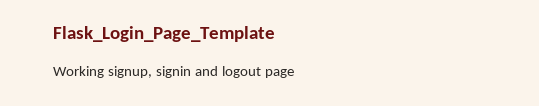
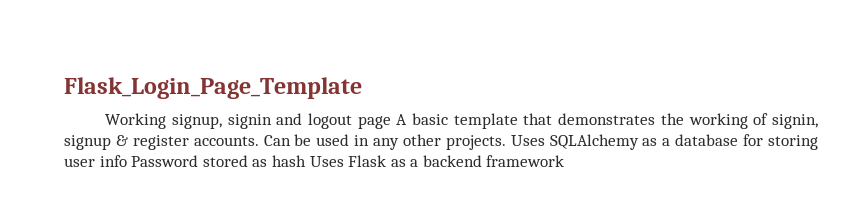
(294, 73) none -> [396,113,819,129] [64,134,818,150] [64,155,565,167] A basic template that demonstrates the working of signin, signup & register accounts. Can be used in any other projects. Uses SQLAlchemy as a database for storing user info Password stored as hash Uses Flask as a backend framework

